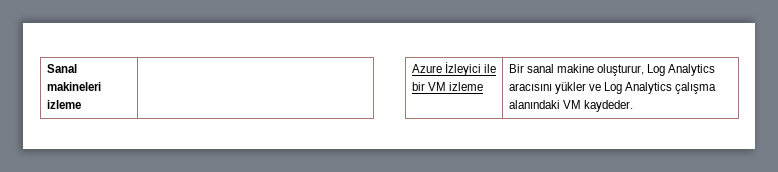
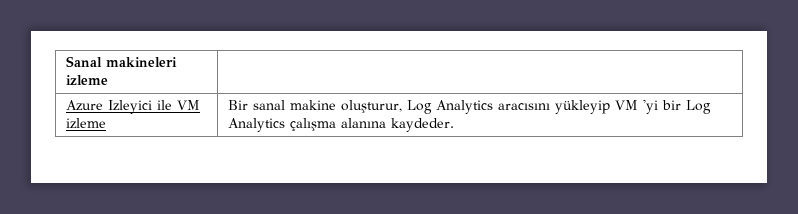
[444,62,497,76] [411,82,425,91] İzleyici ile bir -> [107,100,172,114] Izleyici ile
[554,82,602,94] yükler ve -> [554,99,681,114] yükleyip VM 'yi bir
[508,100,581,109] alanındaki VM -> [340,118,386,128] alanına

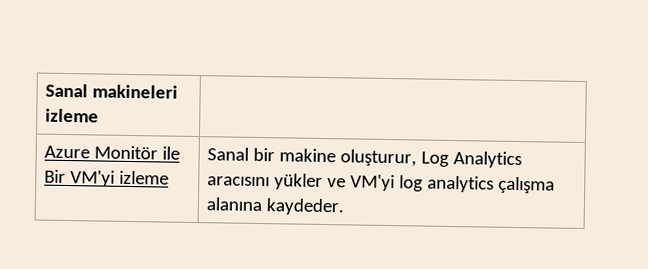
[107,100,200,114] [65,118,106,129] [227,100,285,110] Izleyici ile VM izleme | Bir sanal -> [93,145,180,160] [43,169,169,187] [206,147,275,162] Monitör ile Bir VM'yi izleme | Sanal bir
[554,99,711,114] [227,118,285,132] yükleyip VM 'yi bir Log Analytics -> [273,173,494,193] yükler ve VM'yi log analytics

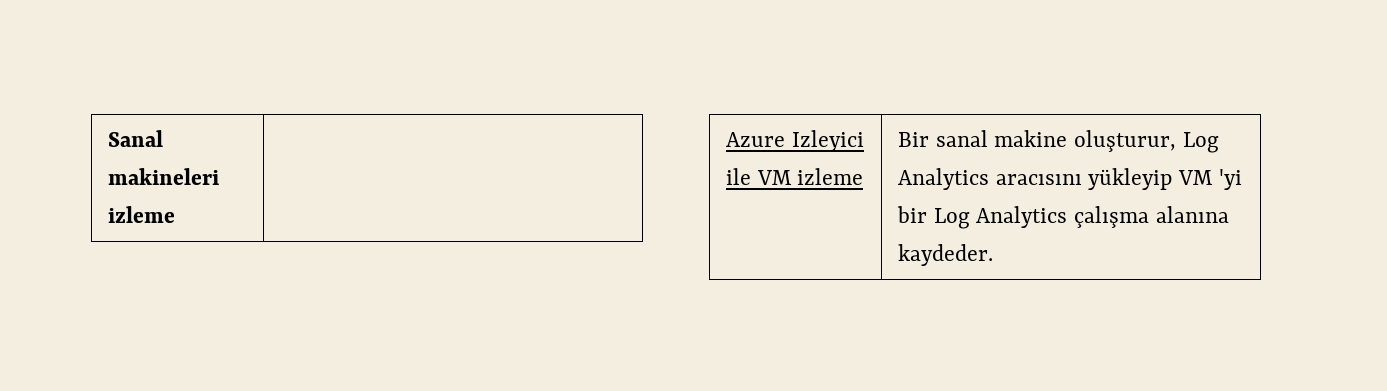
[93,145,180,160] [43,169,169,187] [206,147,275,162] Monitör ile Bir VM'yi izleme | Sanal bir -> [791,130,864,152] [726,168,864,185] [898,130,988,147] Izleyici ile VM izleme | Bir sanal
[273,173,494,193] yükler ve VM'yi log analytics -> [1088,168,1242,190] [897,206,1068,229] yükleyip VM 'yi bir Log Analytics

